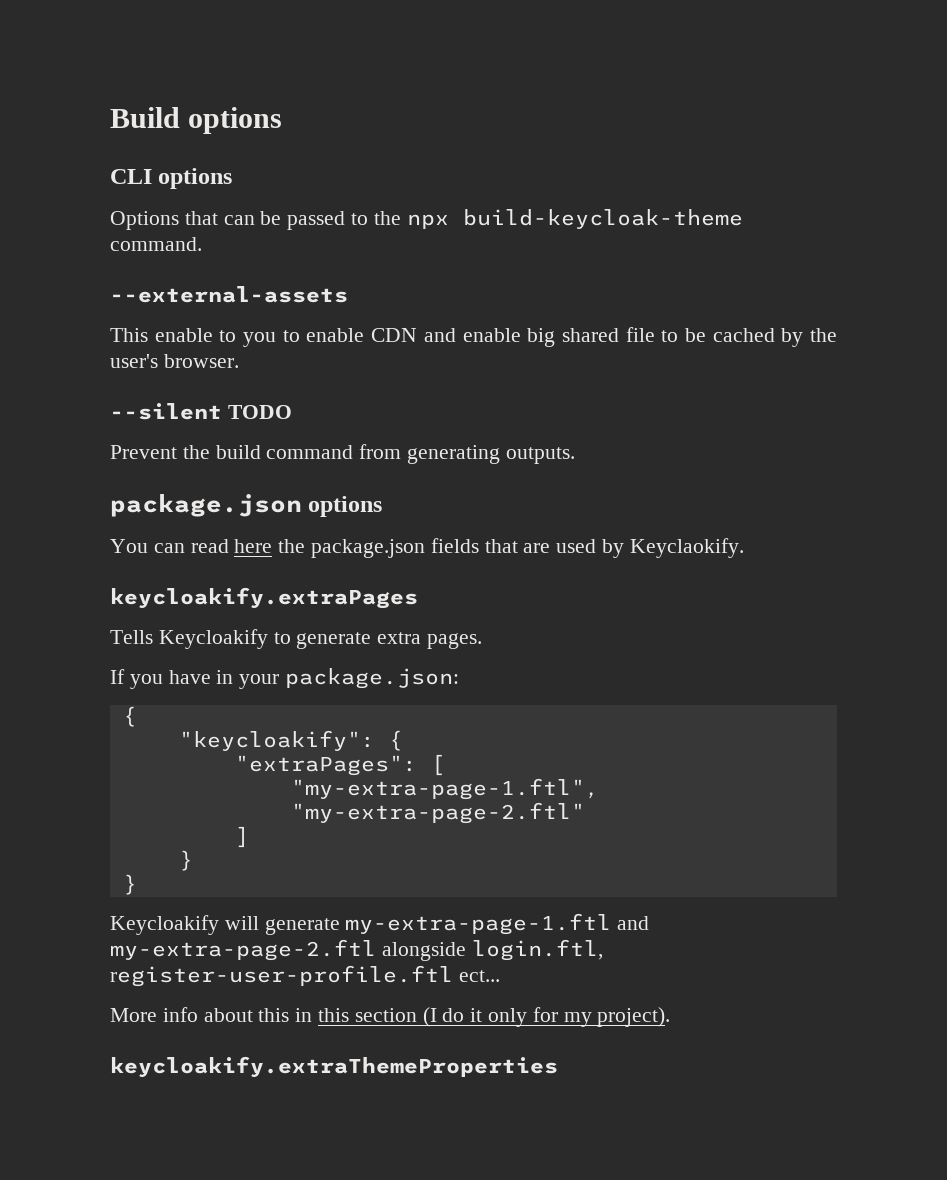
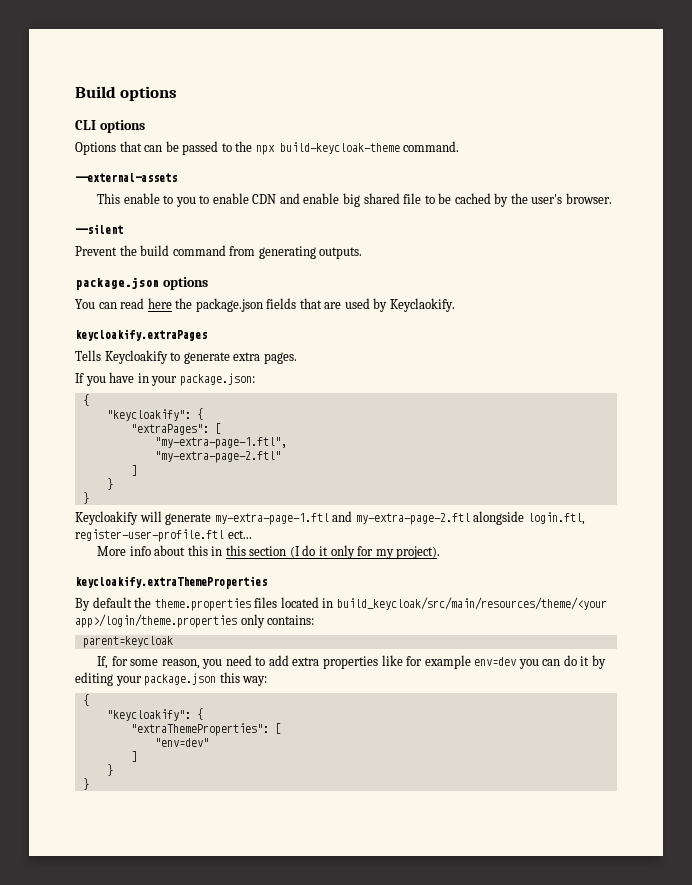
[227,405,292,419] TODO -> (123, 229) none
(558, 1067) none -> [75,597,607,611] [75,614,315,628] [82,636,173,648] [97,655,606,669] [75,672,268,686] [82,694,89,706] [106,708,203,721] [130,723,281,736] [154,738,209,747] [130,751,137,762] [106,764,113,776] [82,778,89,790] // By default the theme.properties files located in build_keycloak/src/main/resources/theme/<your app>/login/theme.properties only contains: // parent=keycloak // If, for some reason, you need to add extra properties like for example env=dev you can do it by editing your package.json this way: // { // "keycloakify": { // "extraThemeProperties": [ // "env=dev" // ] // } // }

